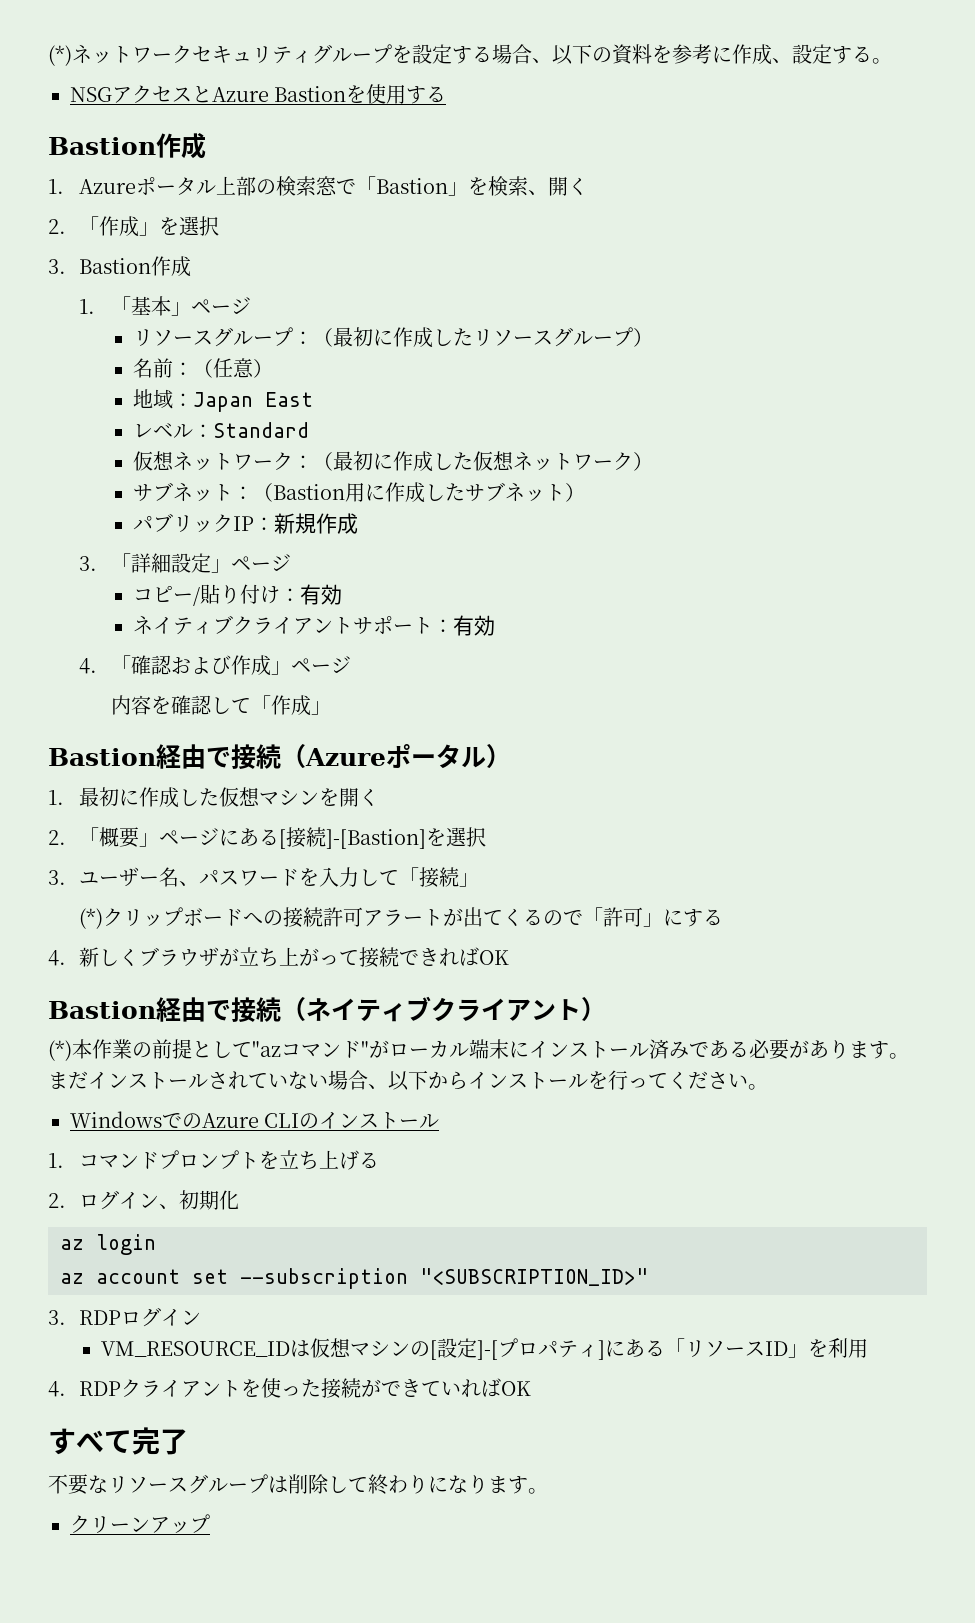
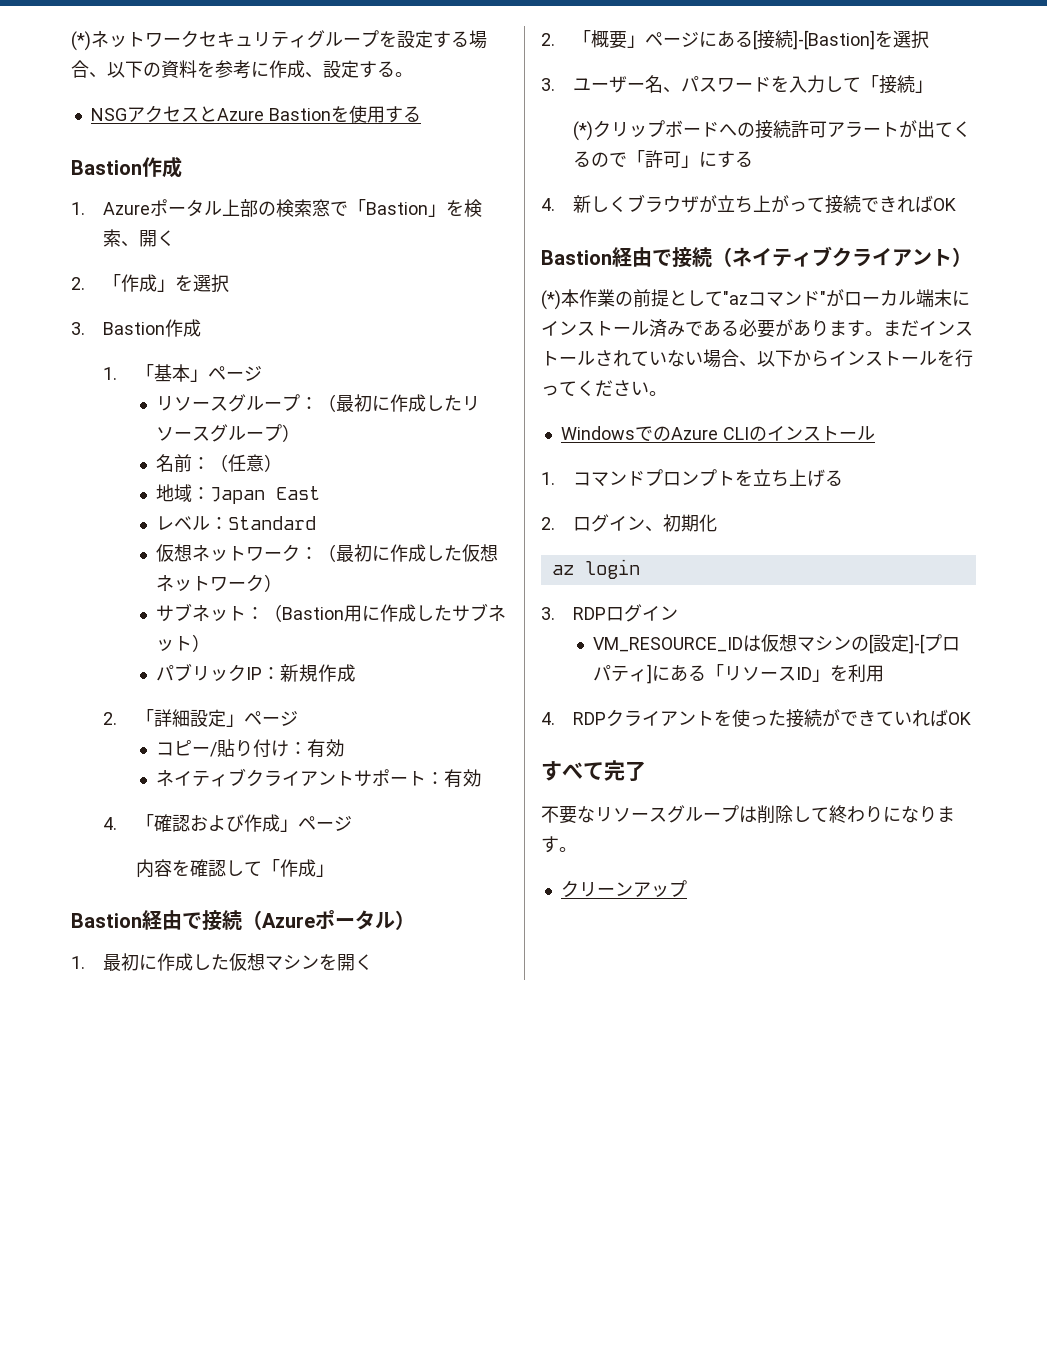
[79,556,98,571] 3. -> [103,712,118,725] 2.
[60,1268,648,1289] // az account set --subscription "<SUBSCRIPTION_ID>" -> (640, 569) none

